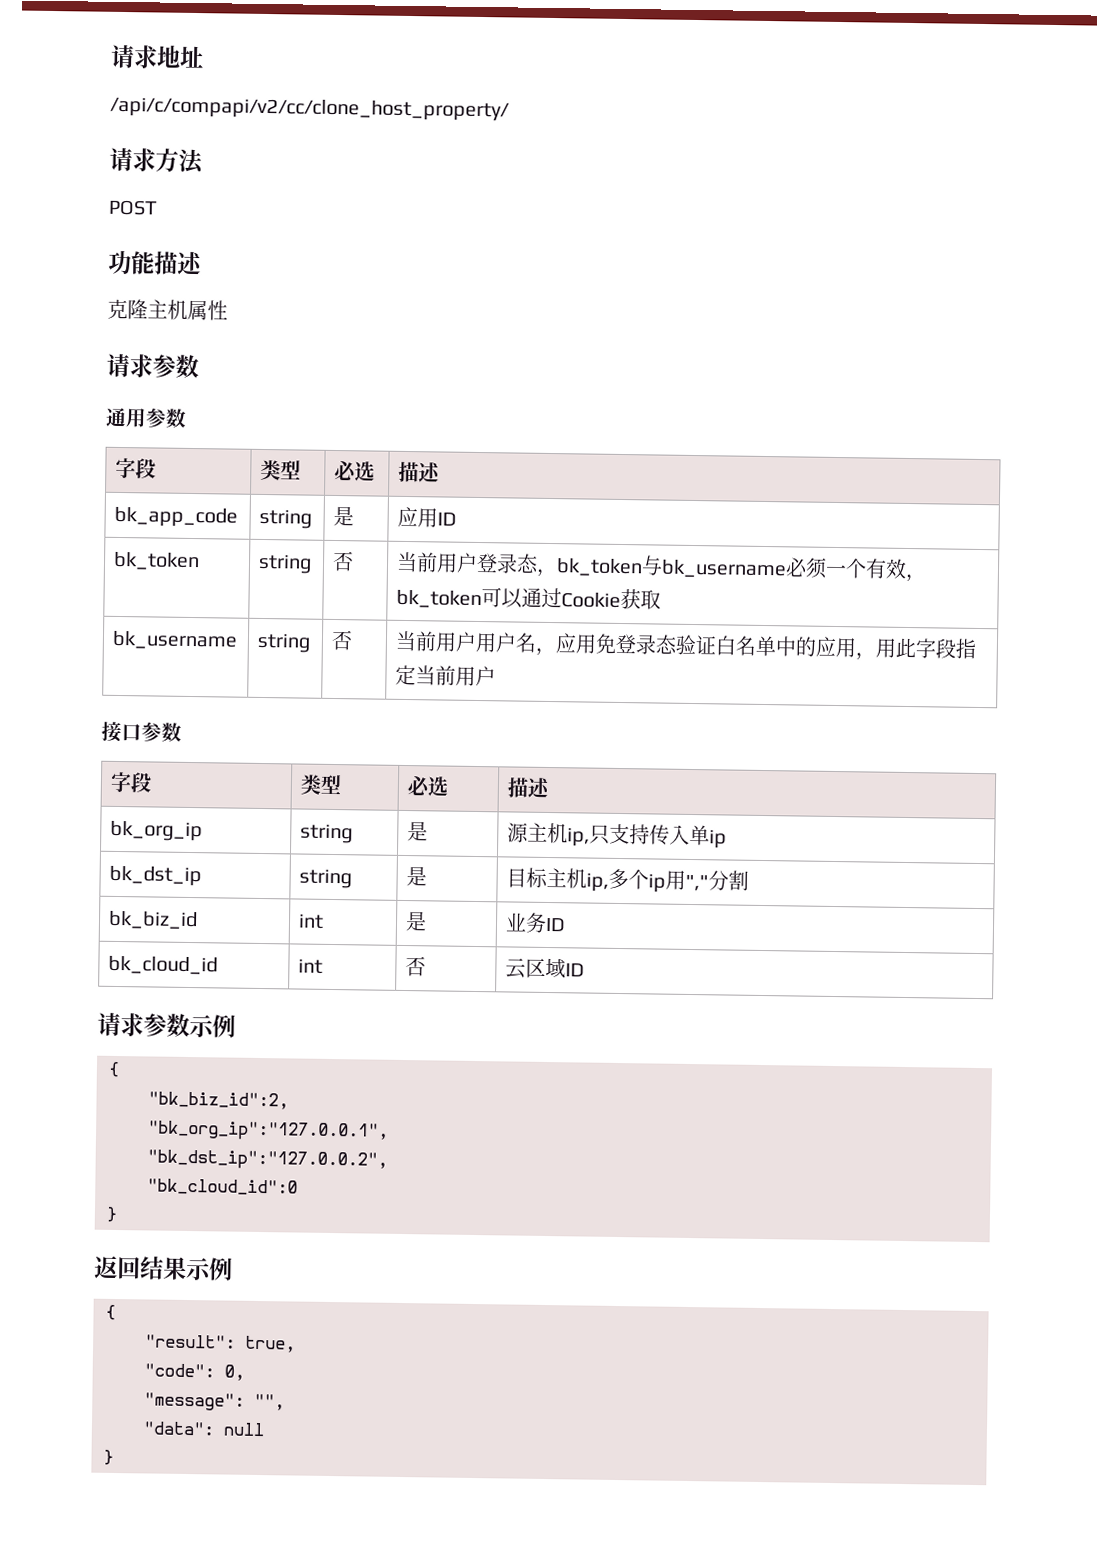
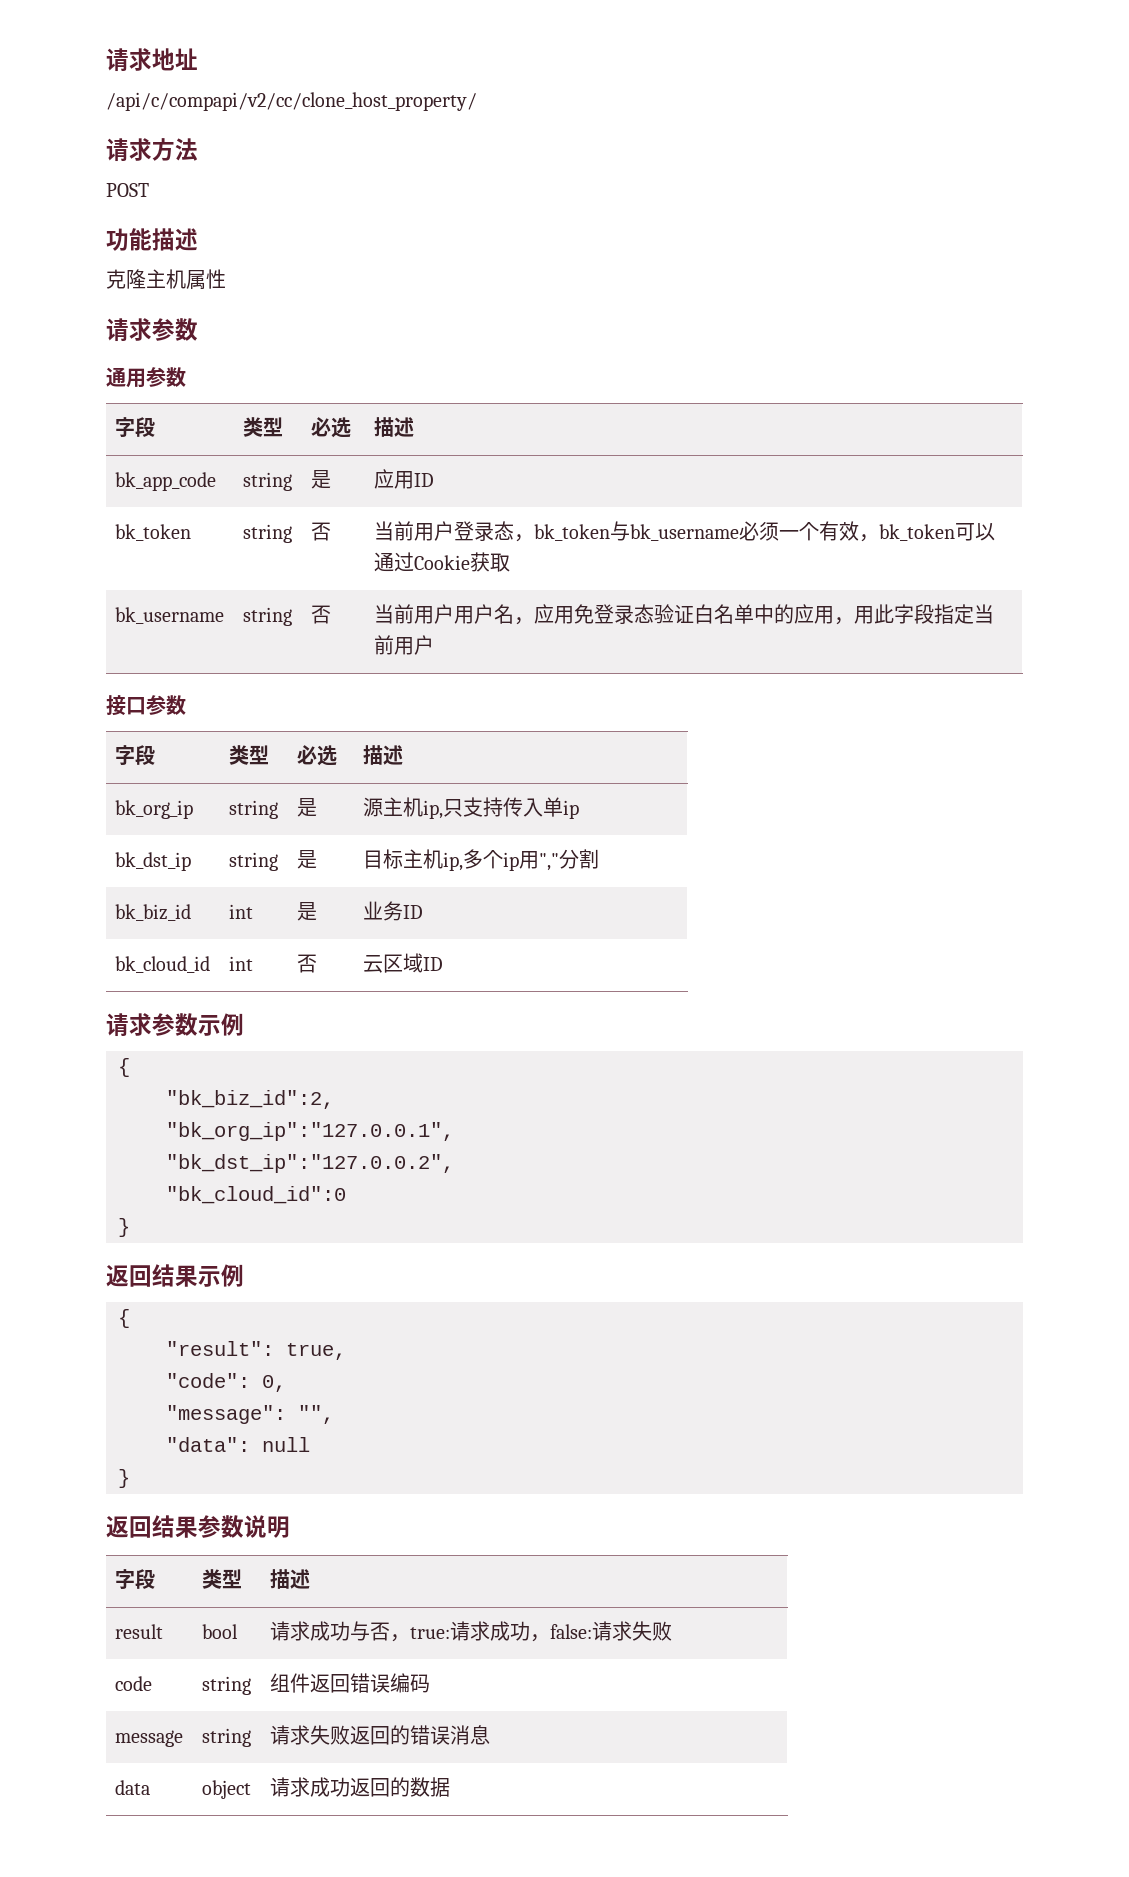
(114, 1457) none -> [106,1515,290,1538] [115,1569,156,1589] [202,1569,243,1589] [270,1569,311,1589] [115,1624,164,1639] [202,1624,239,1639] [270,1621,673,1642] [115,1676,153,1691] [202,1676,252,1695] [270,1673,431,1693] [115,1730,184,1747] [202,1728,252,1747] [270,1725,491,1745] [115,1780,151,1795] [202,1780,252,1799] [270,1777,451,1797] // 返回结果参数说明 // 字段 | 类型 | 描述 // result | bool | 请求成功与否，true:请求成功，false:请求失败 // code | string | 组件返回错误编码 // message | string | 请求失败返回的错误消息 // data | object | 请求成功返回的数据

